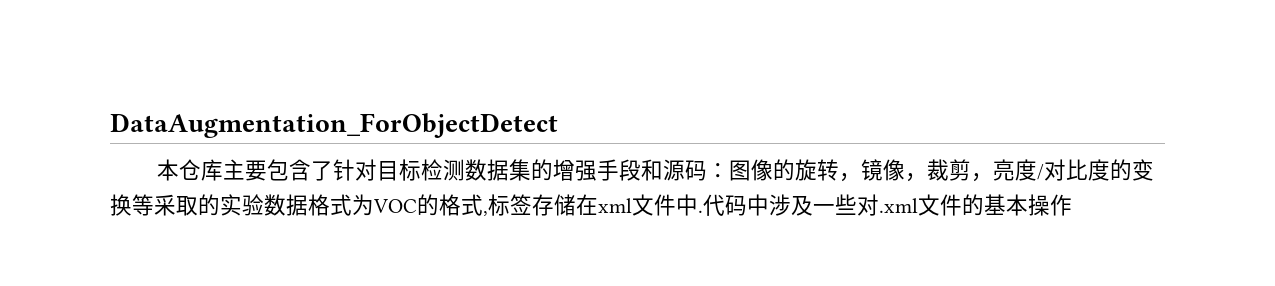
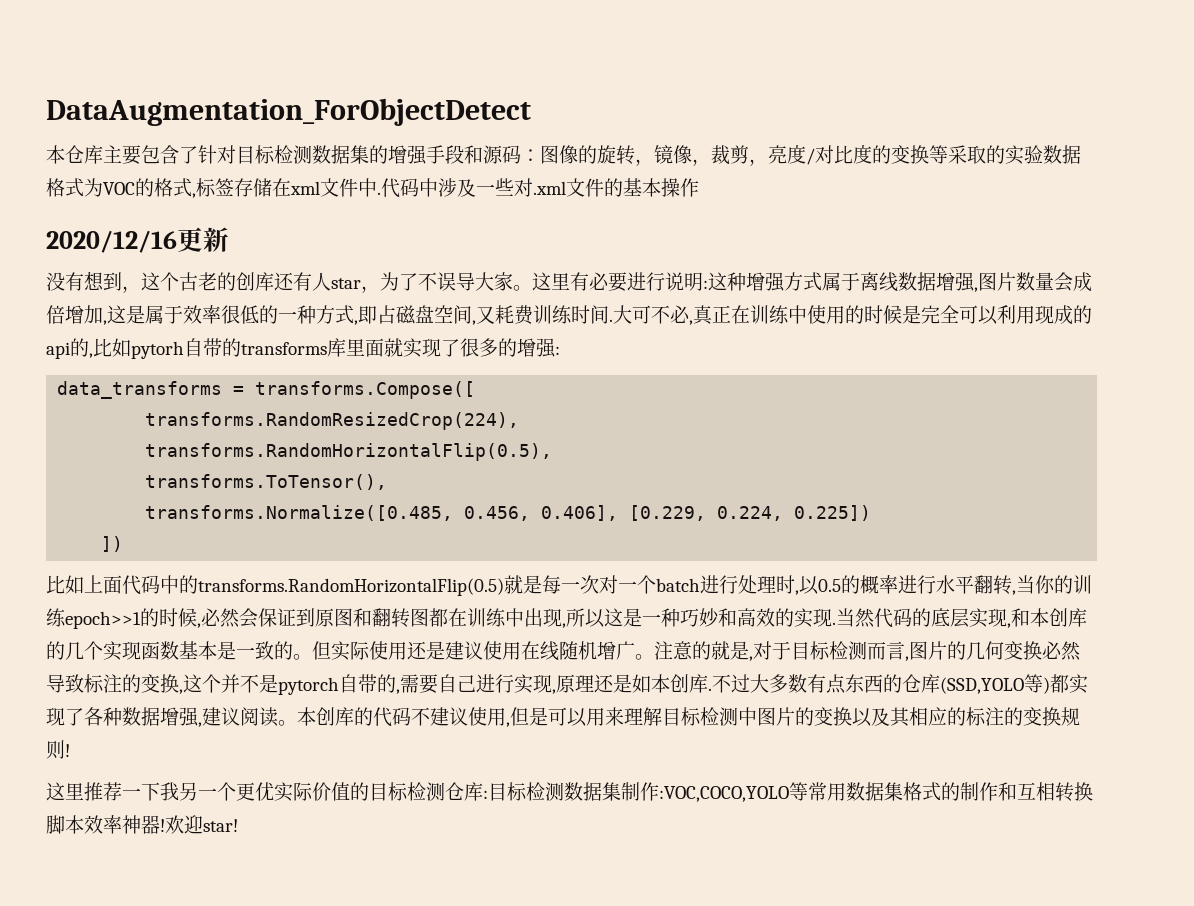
(1072, 205) none -> [46,227,229,253] [46,271,1092,293] [46,305,1092,325] [46,338,560,359] [57,381,476,399] [145,412,520,430] [145,443,553,461] [145,474,388,490] [145,505,872,521] [101,536,124,552] [46,575,1092,596] [46,608,1087,629] [46,641,1081,661] [46,674,1088,695] [46,707,1080,727] [46,740,70,759] [46,782,1093,802] [46,815,238,834] // 2020/12/16更新 // 没有想到，这个古老的创库还有人star，为了不误导大家。这里有必要进行说明:这种增强方式属于离线数据增强,图片数量会成倍增加,这是属于效率很低的一种方式,即占磁盘空间,又耗费训练时间.大可不必,真正在训练中使用的时候是完全可以利用现成的api的,比如pytorh自带的transforms库里面就实现了很多的增强: // data_transforms = transforms.Compose([ // transforms.RandomResizedCrop(224), // transforms.RandomHorizontalFlip(0.5), // transforms.ToTensor(), // transforms.Normalize([0.485, 0.456, 0.406], [0.229, 0.224, 0.225]) // ]) // 比如上面代码中的transforms.RandomHorizontalFlip(0.5)就是每一次对一个batch进行处理时,以0.5的概率进行水平翻转,当你的训练epoch>>1的时候,必然会保证到原图和翻转图都在训练中出现,所以这是一种巧妙和高效的实现.当然代码的底层实现,和本创库的几个实现函数基本是一致的。但实际使用还是建议使用在线随机增广。注意的就是,对于目标检测而言,图片的几何变换必然导致标注的变换,这个并不是pytorch自带的,需要自己进行实现,原理还是如本创库.不过大多数有点东西的仓库(SSD,YOLO等)都实现了各种数据增强,建议阅读。本创库的代码不建议使用,但是可以用来理解目标检测中图片的变换以及其相应的标注的变换规则! // 这里推荐一下我另一个更优实际价值的目标检测仓库:目标检测数据集制作:VOC,COCO,YOLO等常用数据集格式的制作和互相转换脚本效率神器!欢迎star!

